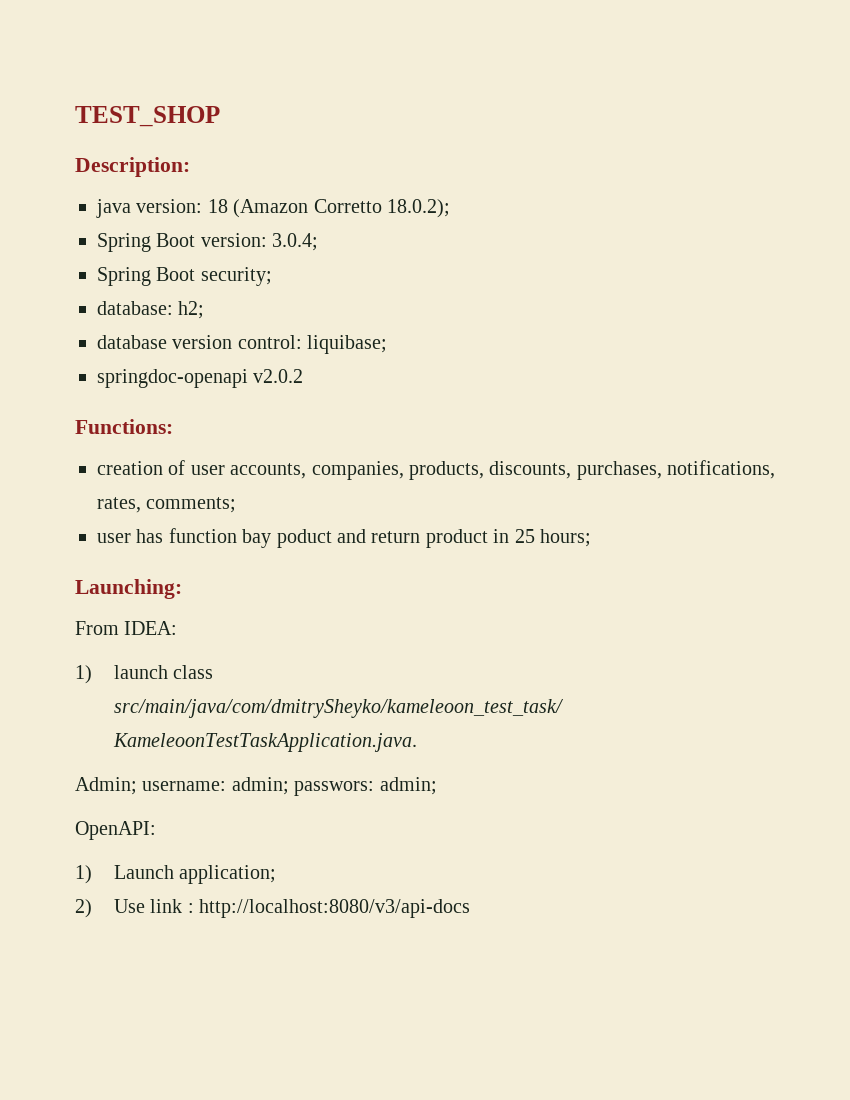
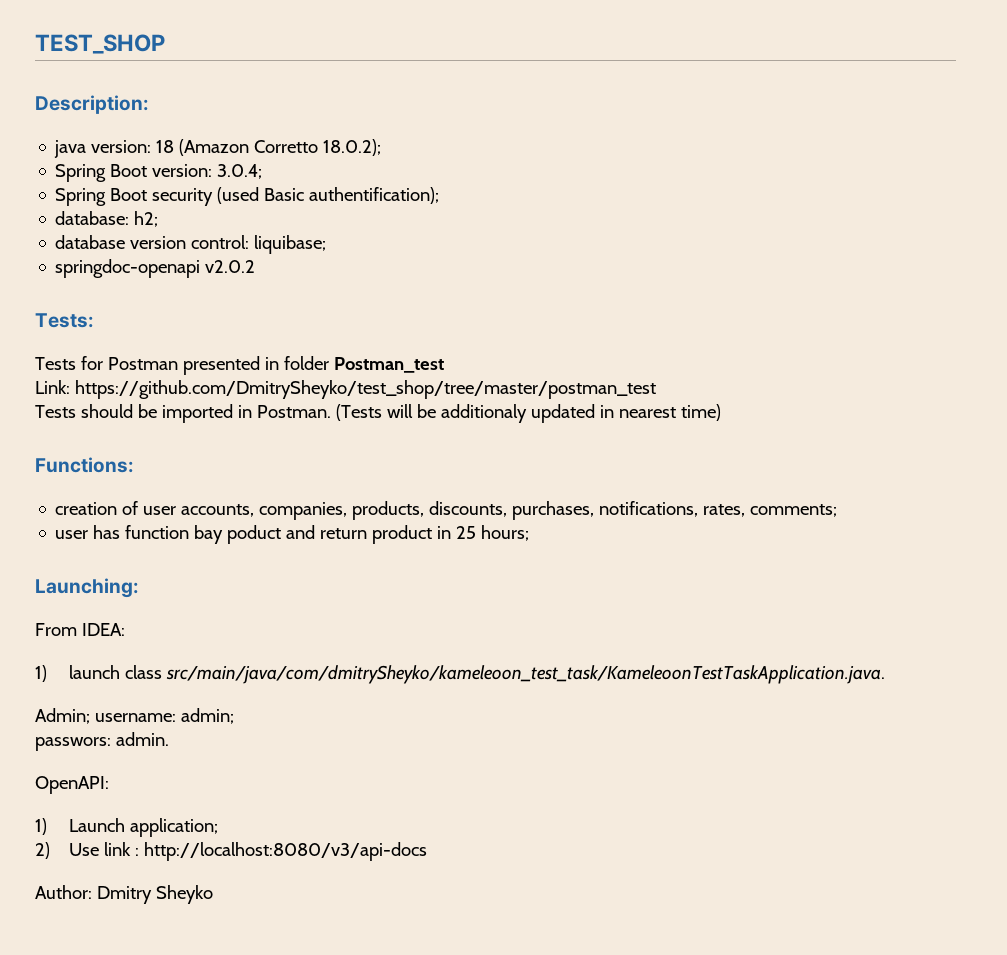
[200,267,272,286] security; -> [152,187,440,206] security (used Basic authentification);
(304, 376) none -> [35,313,94,328] [35,356,444,375] [35,380,656,399] [35,404,721,423] // Tests: // Tests for Postman presented in folder Postman_test // Link: https://github.com/DmitrySheyko/test_shop/tree/master/postman_test // Tests should be imported in Postman. (Tests will be additionaly updated in nearest time)
[294,777,437,796] passwors: admin; -> [35,732,169,751] // passwors: admin.
(471, 908) none -> [35,885,213,904] // Author: Dmitry Sheyko

